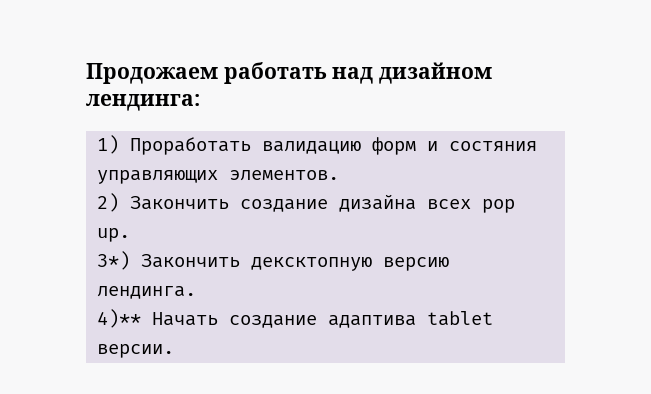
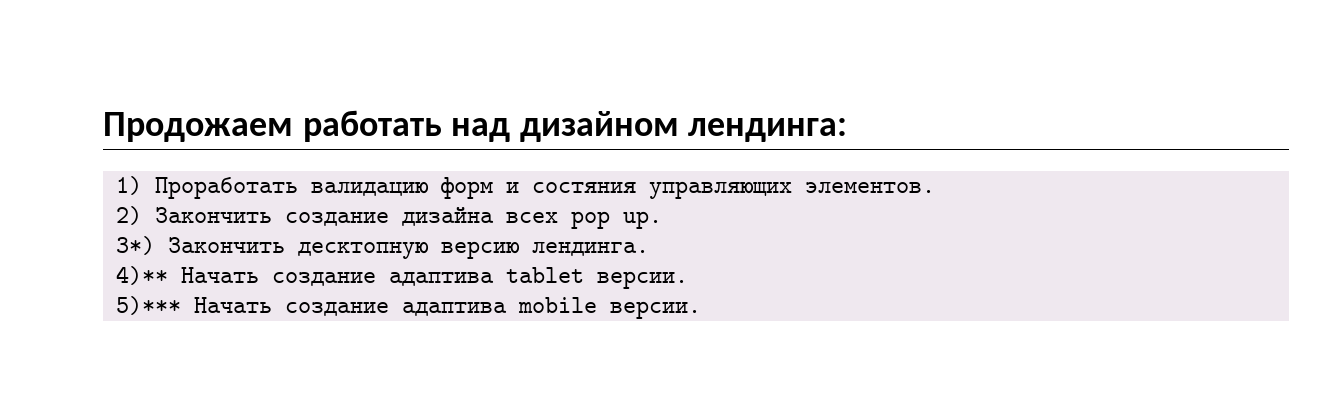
[250,257,372,271] дексктопную -> [297,242,429,259] десктопную
(174, 351) none -> [115,296,701,319] // 5)*** Начать создание адаптива mobile версии.

